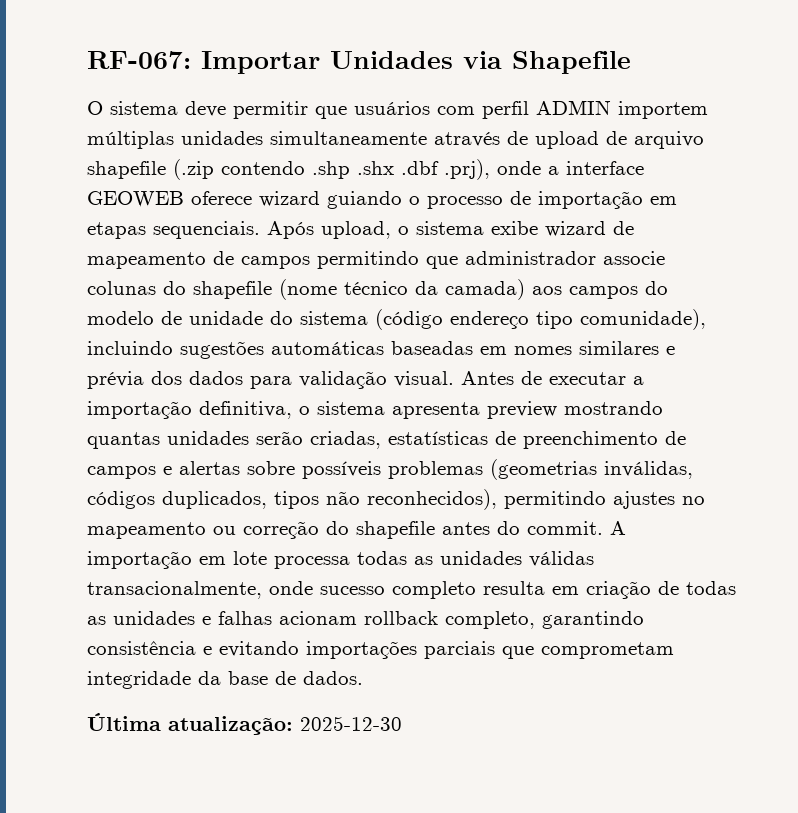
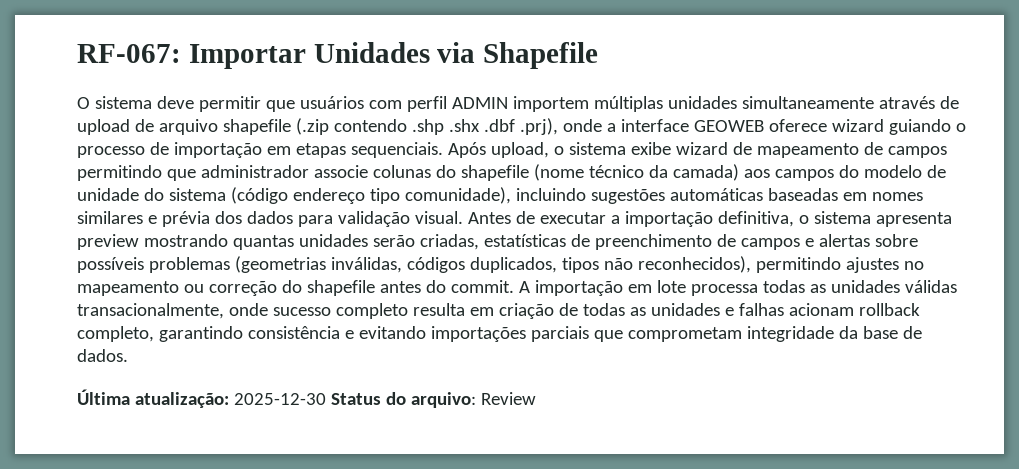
(402, 723) none -> [330,392,536,408] Status do arquivo: Review

